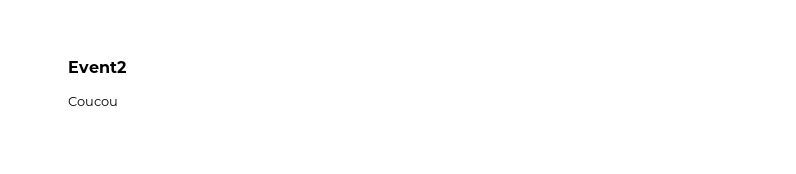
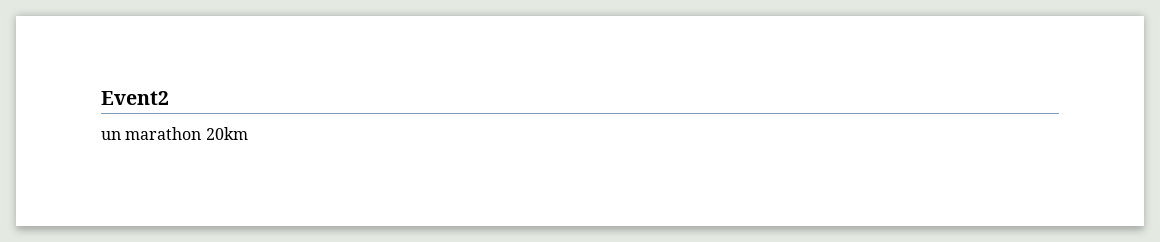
[68,97,118,106] Coucou -> [101,127,248,140] un marathon 20km

